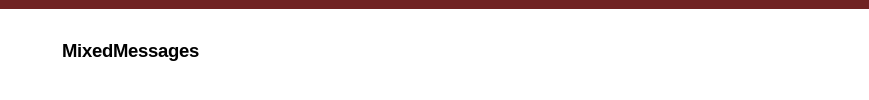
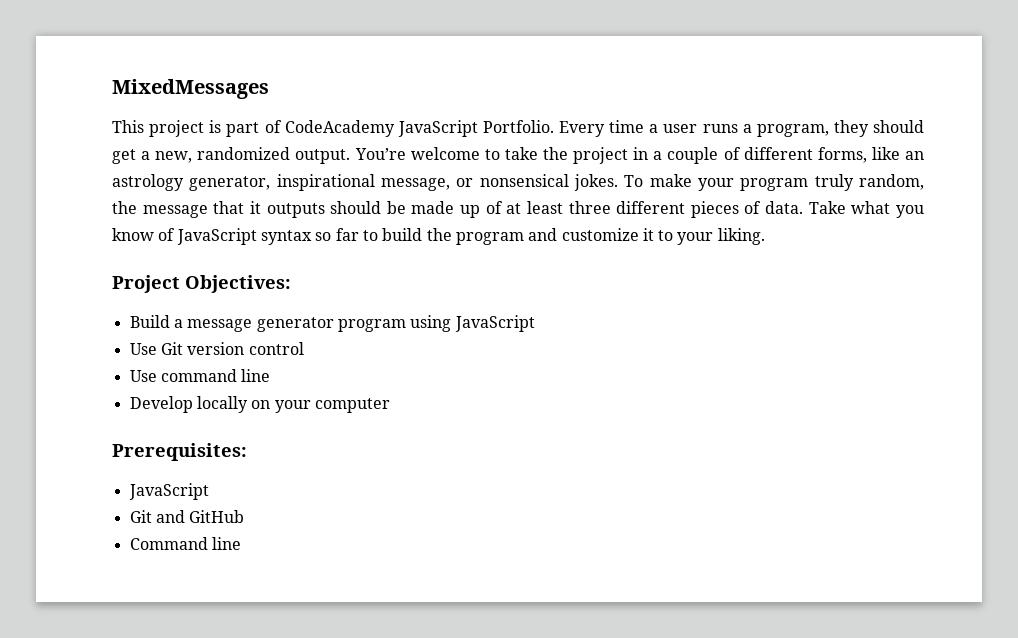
(199, 52) none -> [112,120,924,137] [112,147,924,164] [112,174,925,191] [112,201,925,218] [112,228,765,245] [112,275,291,293] [129,315,535,332] [129,342,304,355] [129,369,271,382] [129,396,390,413] [112,443,247,461] [128,483,209,500] [129,510,245,523] [129,537,241,550] // This project is part of CodeAcademy JavaScript Portfolio. Every time a user runs a program, they should get a new, randomized output. You’re welcome to take the project in a couple of different forms, like an astrology generator, inspirational message, or nonsensical jokes. To make your program truly random, the message that it outputs should be made up of at least three different pieces of data. Take what you know of JavaScript syntax so far to build the program and customize it to your liking. // Project Objectives: // Build a message generator program using JavaScript // Use Git version control // Use command line // Develop locally on your computer // Prerequisites: // JavaScript // Git and GitHub // Command line

